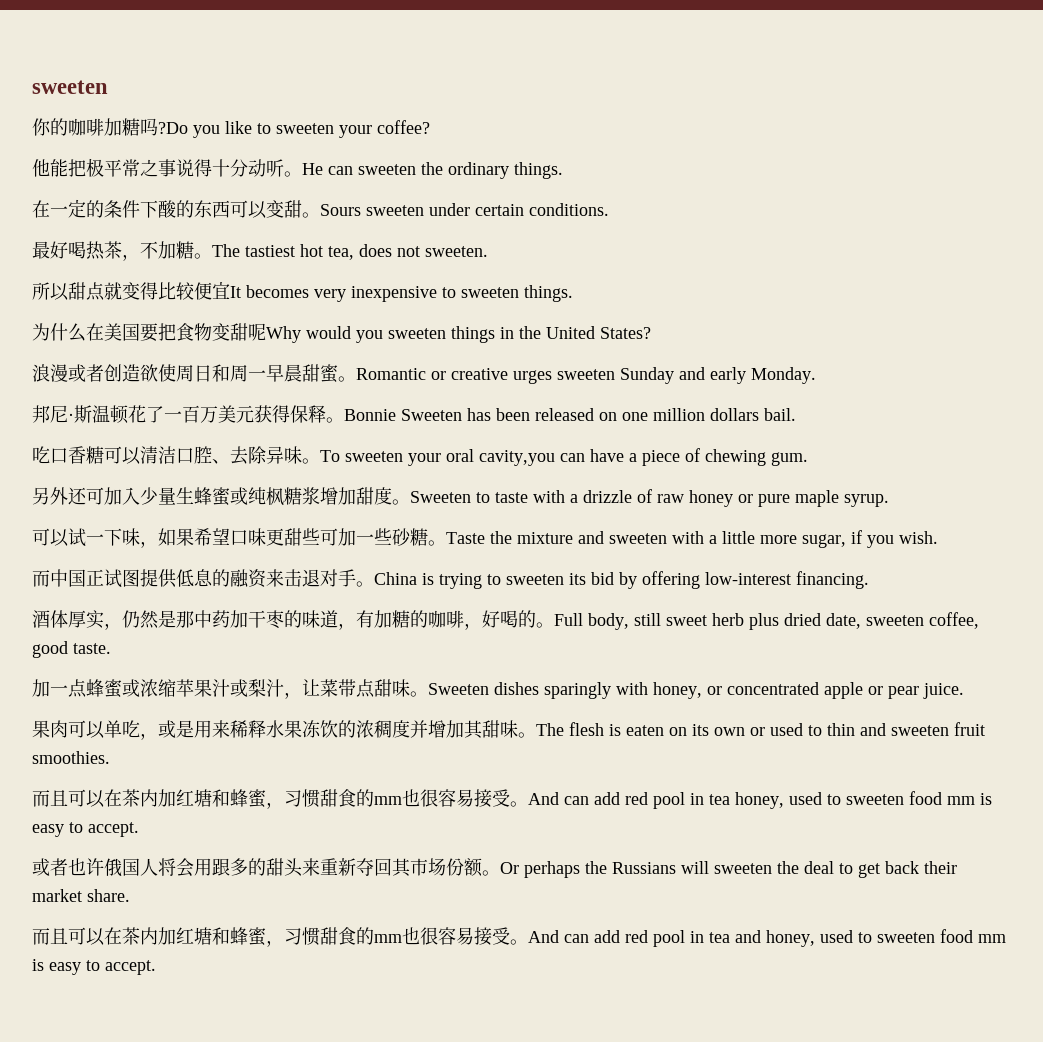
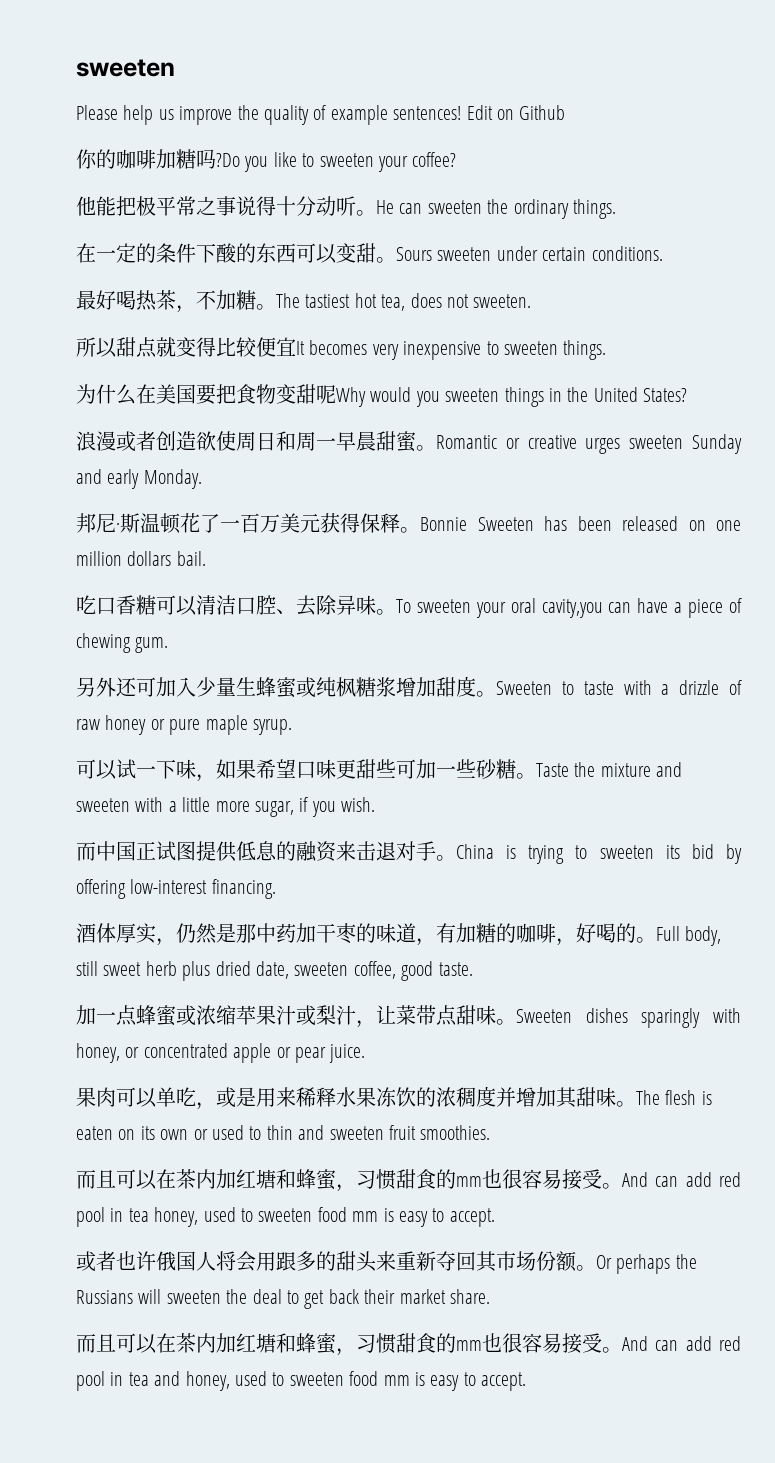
[32,80,108,94] sweeten -> [76,59,175,77] [76,105,566,125] sweeten // Please help us improve the quality of example sentences! Edit on Github

